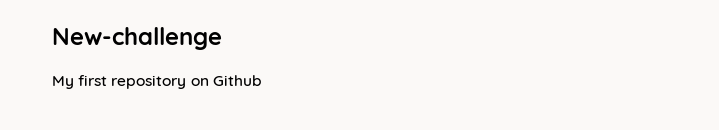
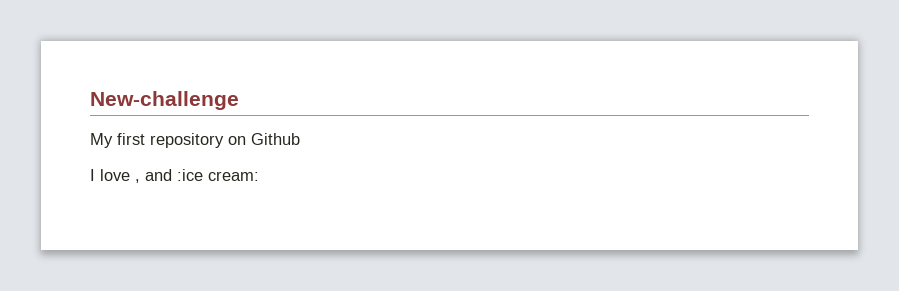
(262, 80) none -> [90,169,259,183] // I love , and :ice cream:

